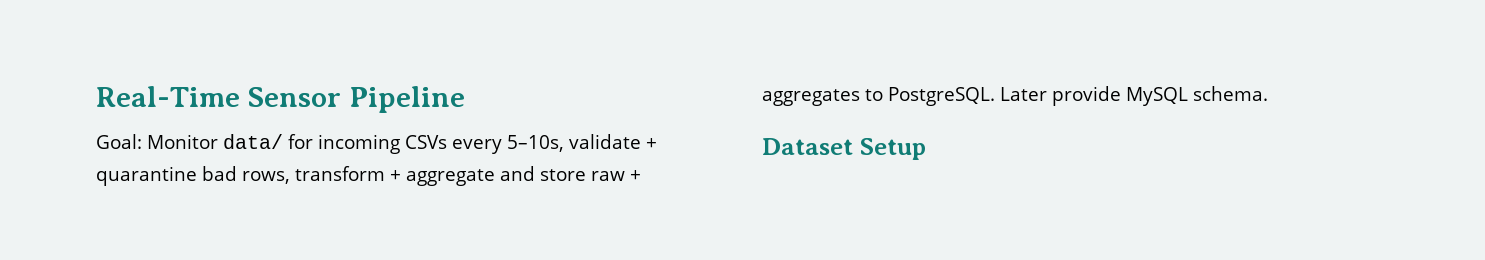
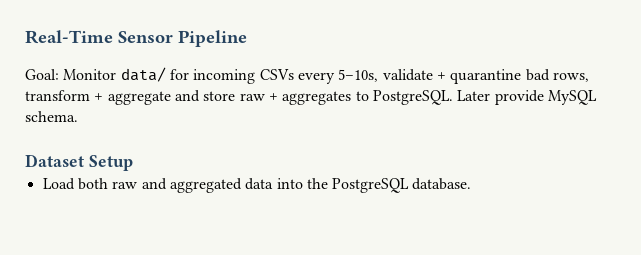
(926, 149) none -> [42,178,472,193] // Load both raw and aggregated data into the PostgreSQL database.

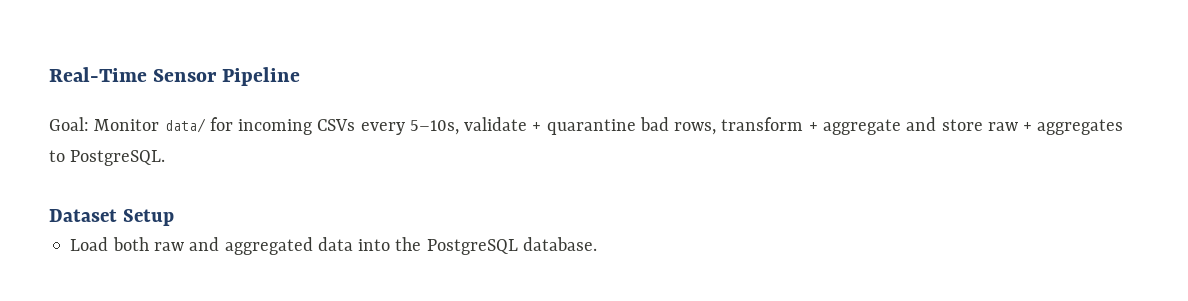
[457,90,597,105] [25,111,78,122] Later provide MySQL schema. -> (166, 158) none

